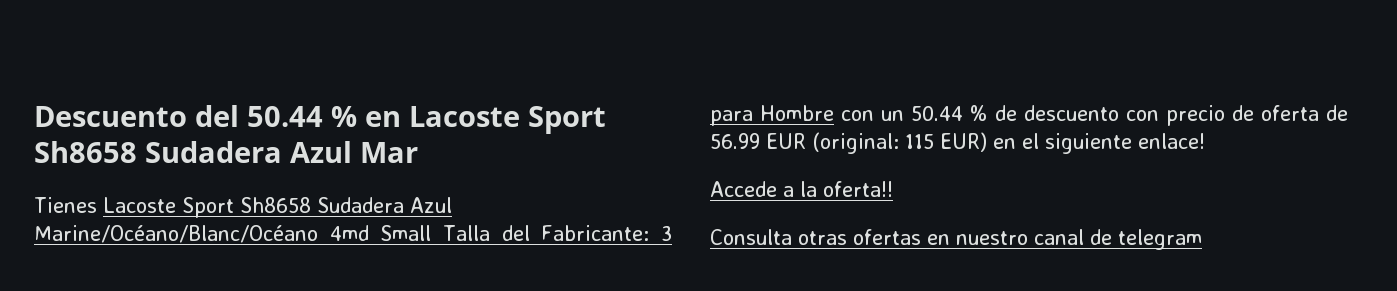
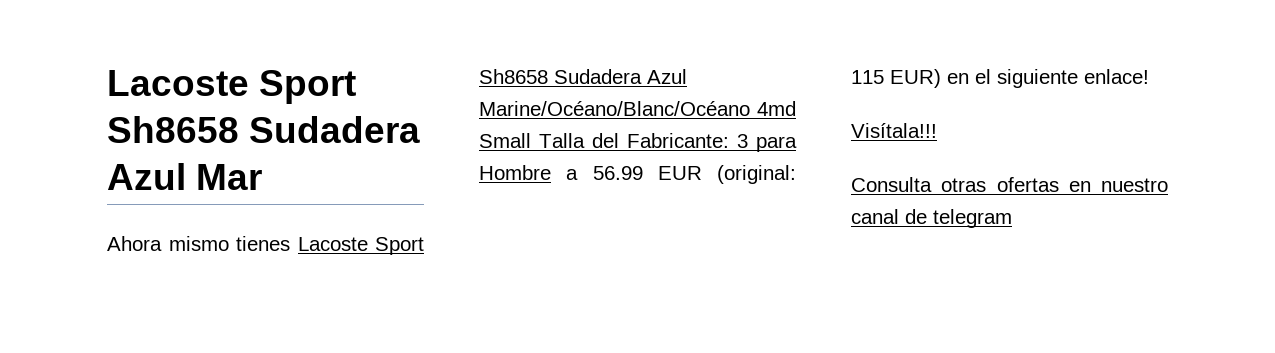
[34,105,401,127] Descuento del 50.44 % en -> (107, 83) none
[34,197,97,213] Tienes -> [107,236,290,251] Ahora mismo tienes
[841,105,1348,126] con un 50.44 % de descuento con precio de oferta de -> [566,169,579,180] a
[710,181,893,197] Accede a la oferta!! -> [851,123,937,138] Visítala!!!

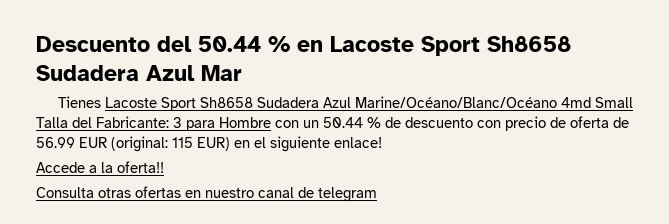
(107, 83) none -> [36,36,323,52] Descuento del 50.44 % en
[107,236,290,251] Ahora mismo tienes -> [57,96,101,108] Tienes
[566,169,579,180] a -> [275,116,629,131] con un 50.44 % de descuento con precio de oferta de
[851,123,937,138] Visítala!!! -> [36,161,164,173] Accede a la oferta!!

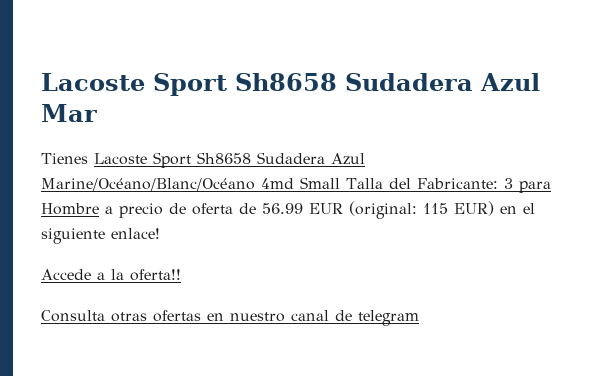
[36,36,323,52] Descuento del 50.44 % en -> (41, 82) none
[275,117,501,128] con un 50.44 % de descuento con -> [105,206,113,214] a

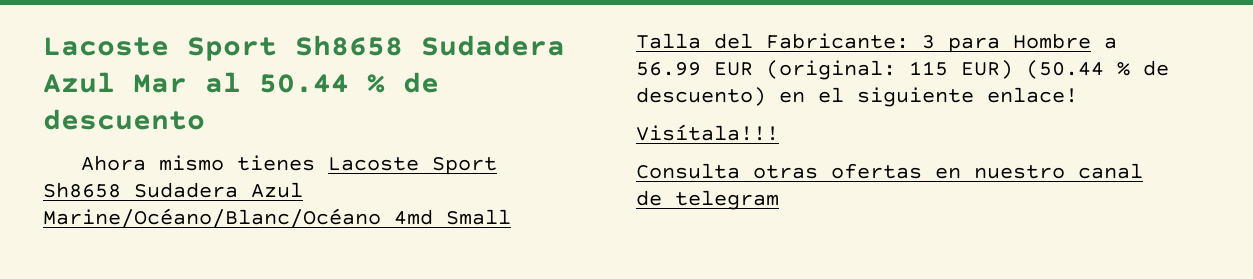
[41,153,88,164] // Tienes -> [205,72,439,93] [43,109,205,130] [81,155,316,171] al 50.44 % de descuento // Ahora mismo tienes
[119,203,256,218] precio de oferta de -> (1117, 43) none
(494, 208) none -> [1026,60,1169,79] [636,87,766,106] (50.44 % de descuento)
[41,269,181,281] Accede a la oferta!! -> [636,124,779,141] Visítala!!!

